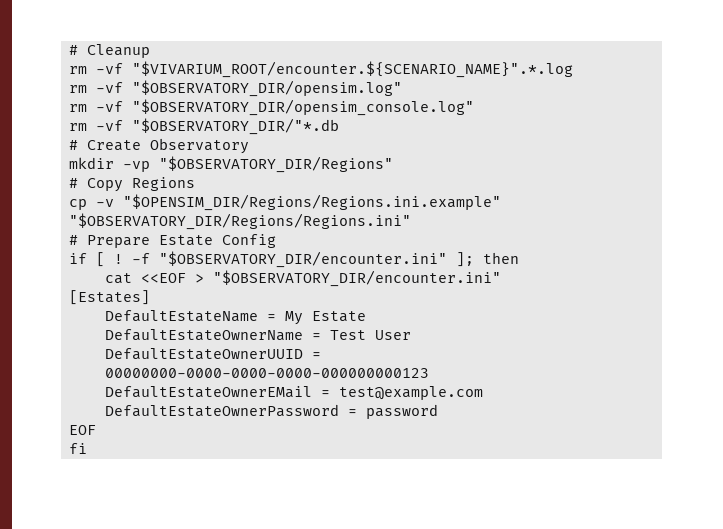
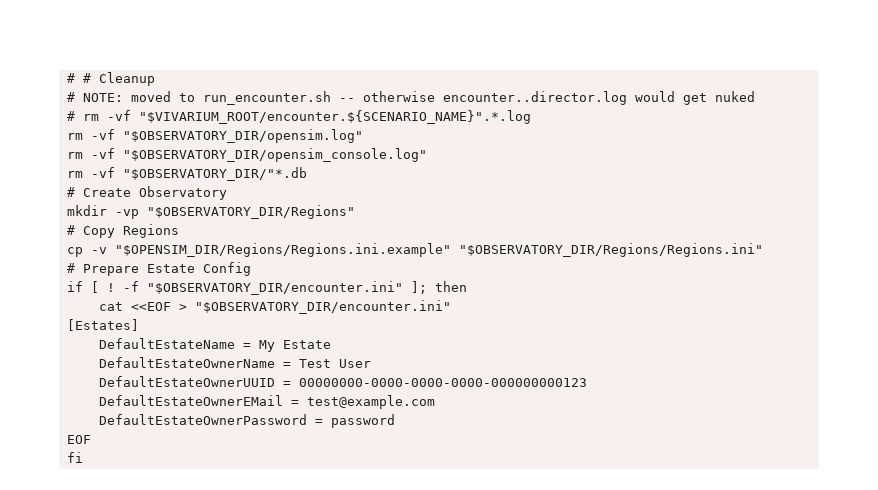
[69,45,79,55] # -> [67,73,92,83] # #
(151, 51) none -> [67,91,756,105] [67,111,76,121] # NOTE: moved to run_encounter.sh -- otherwise encounter..director.log would get nuked // #

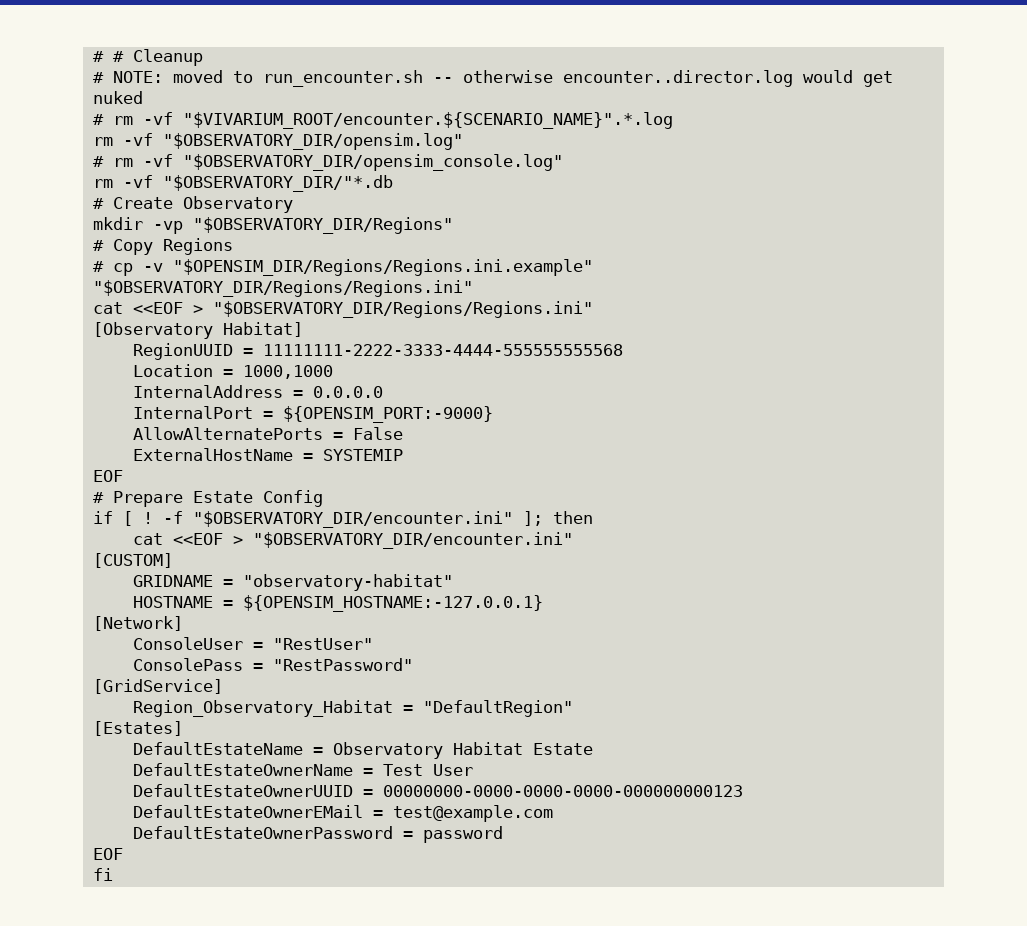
(364, 136) none -> [93,156,105,167] #
(180, 231) none -> [93,261,105,272] #
(764, 250) none -> [93,301,594,318] [93,322,304,339] [133,343,624,360] [133,364,334,379] [133,385,384,398] [133,406,494,423] [133,427,404,440] [133,448,404,461] [93,470,124,482] // cat <<EOF > "$OBSERVATORY_DIR/Regions/Regions.ini" // [Observatory Habitat] // RegionUUID = 11111111-2222-3333-4444-555555555568 // Location = 1000,1000 // InternalAddress = 0.0.0.0 // InternalPort = ${OPENSIM_PORT:-9000} // AllowAlternatePorts = False // ExternalHostName = SYSTEMIP // EOF
(452, 307) none -> [93,553,174,568] [133,574,454,591] [133,595,544,612] [93,616,184,631] [133,637,374,650] [133,658,414,671] [93,679,224,694] [133,700,574,717] // [CUSTOM] // GRIDNAME = "observatory-habitat" // HOSTNAME = ${OPENSIM_HOSTNAME:-127.0.0.1} // [Network] // ConsoleUser = "RestUser" // ConsolePass = "RestPassword" // [GridService] // Region_Observatory_Habitat = "DefaultRegion"
[259,340,276,352] My -> [333,742,524,759] Observatory Habitat

